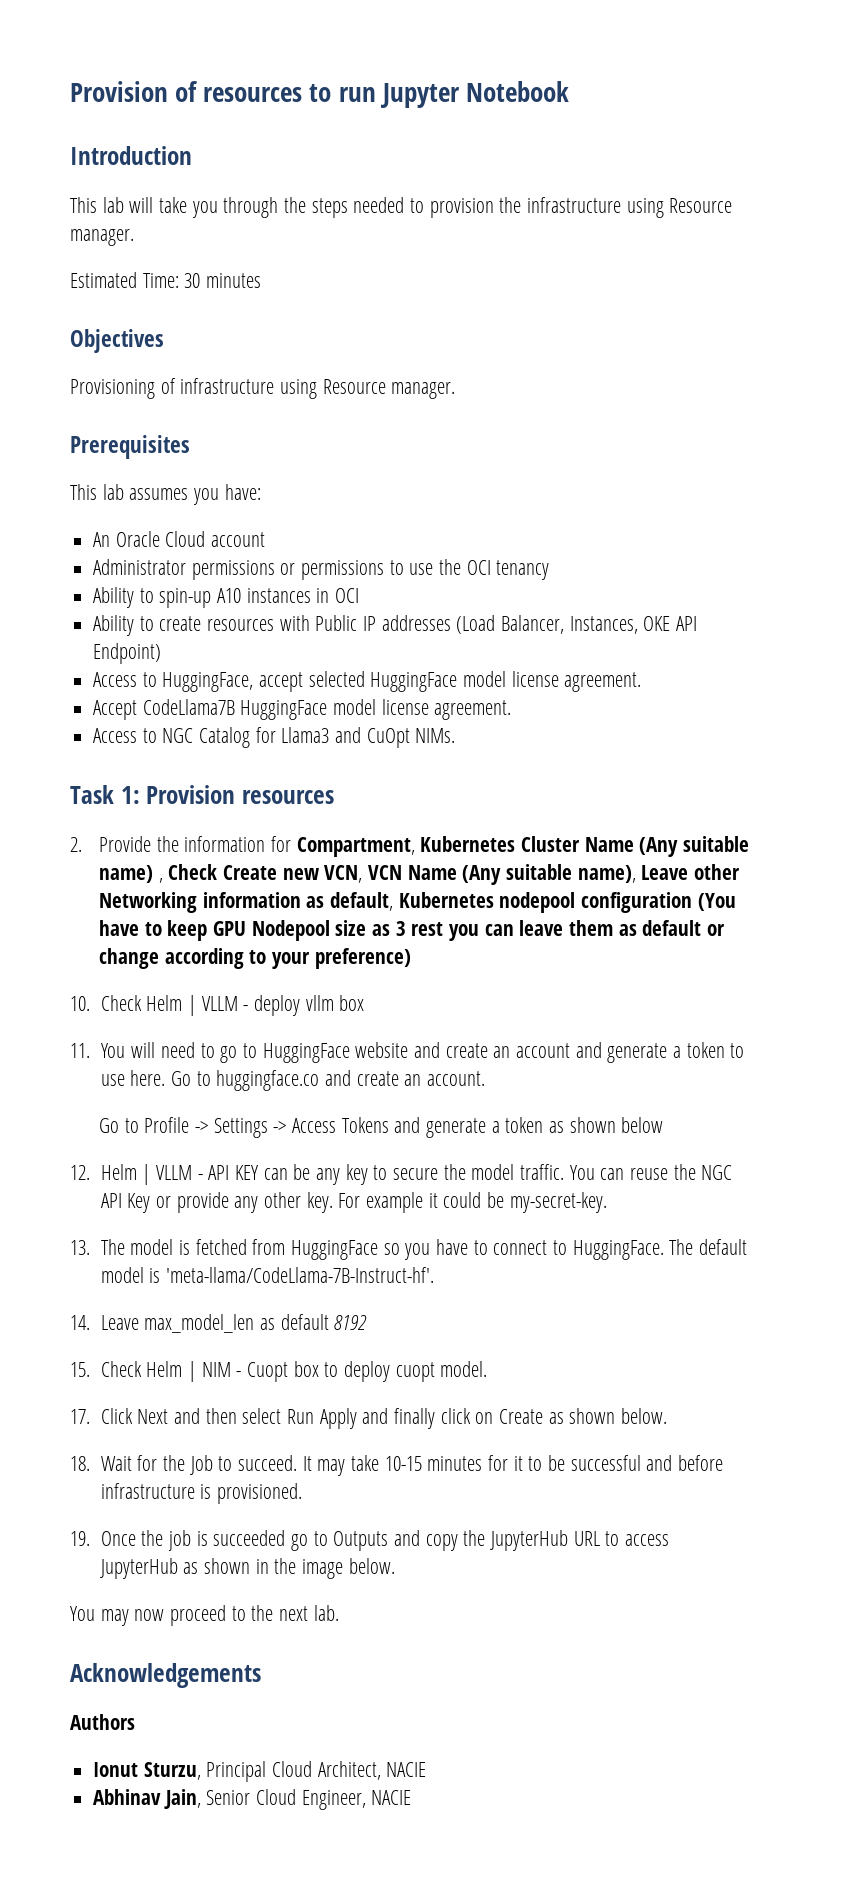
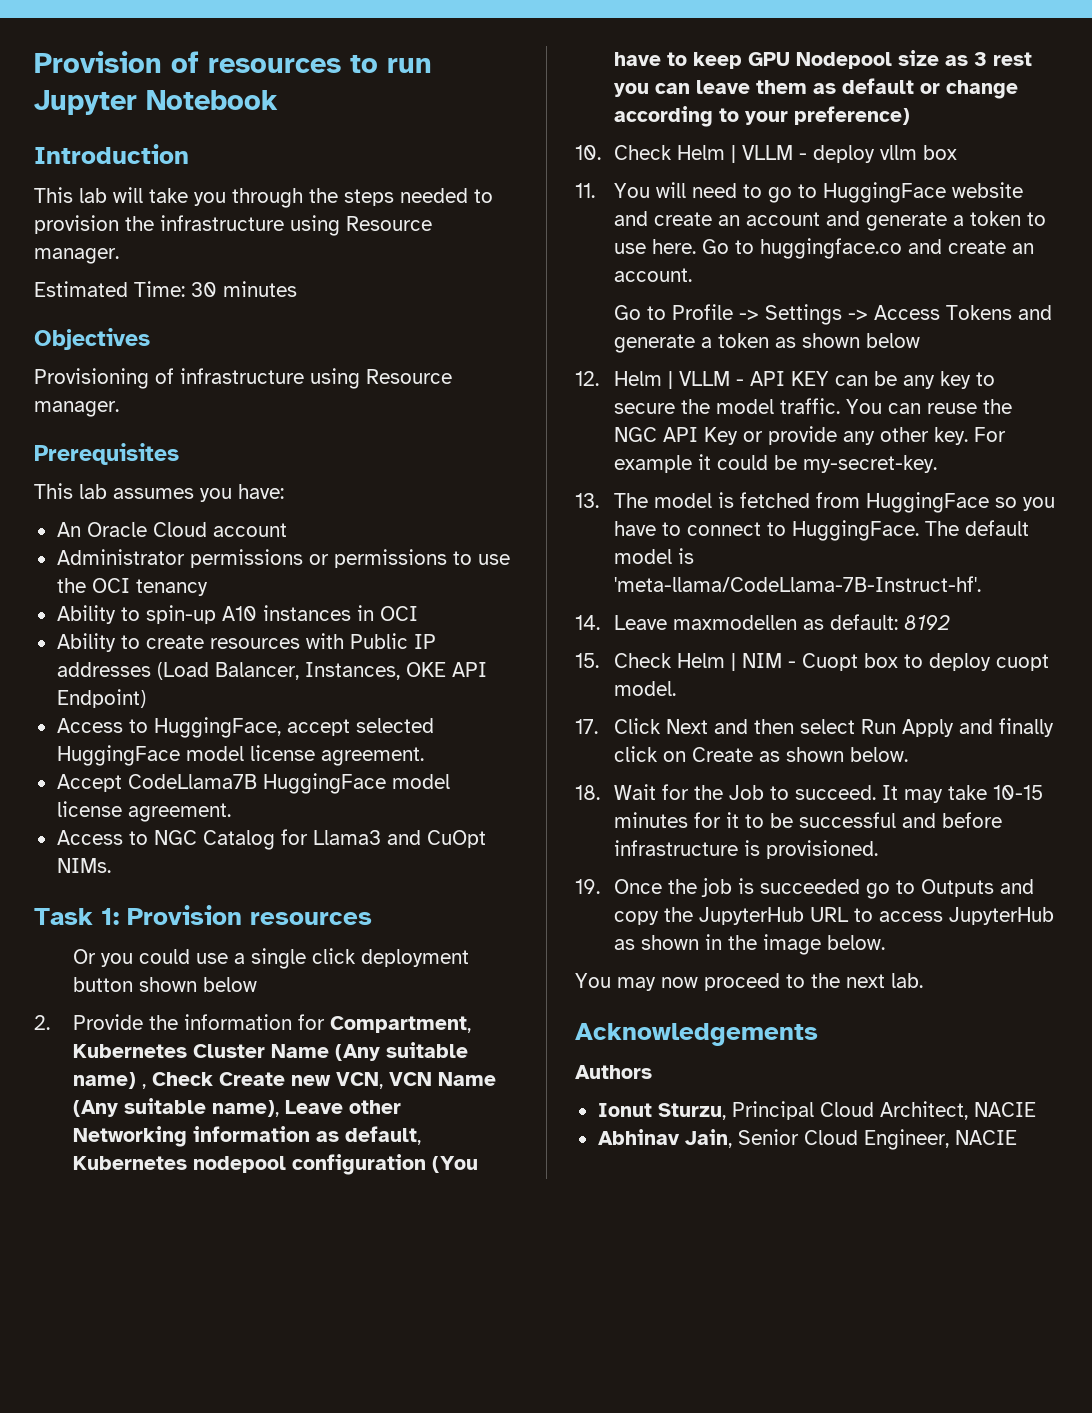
(334, 797) none -> [72,948,469,969] [72,977,257,992] // Or you could use a single click deployment button shown below
[144,1314,329,1333] max_model_len as default -> [672,614,898,630] maxmodellen as default:

